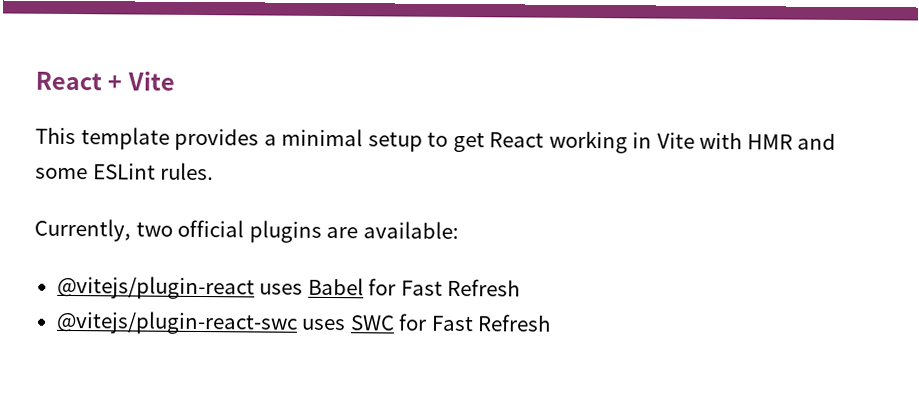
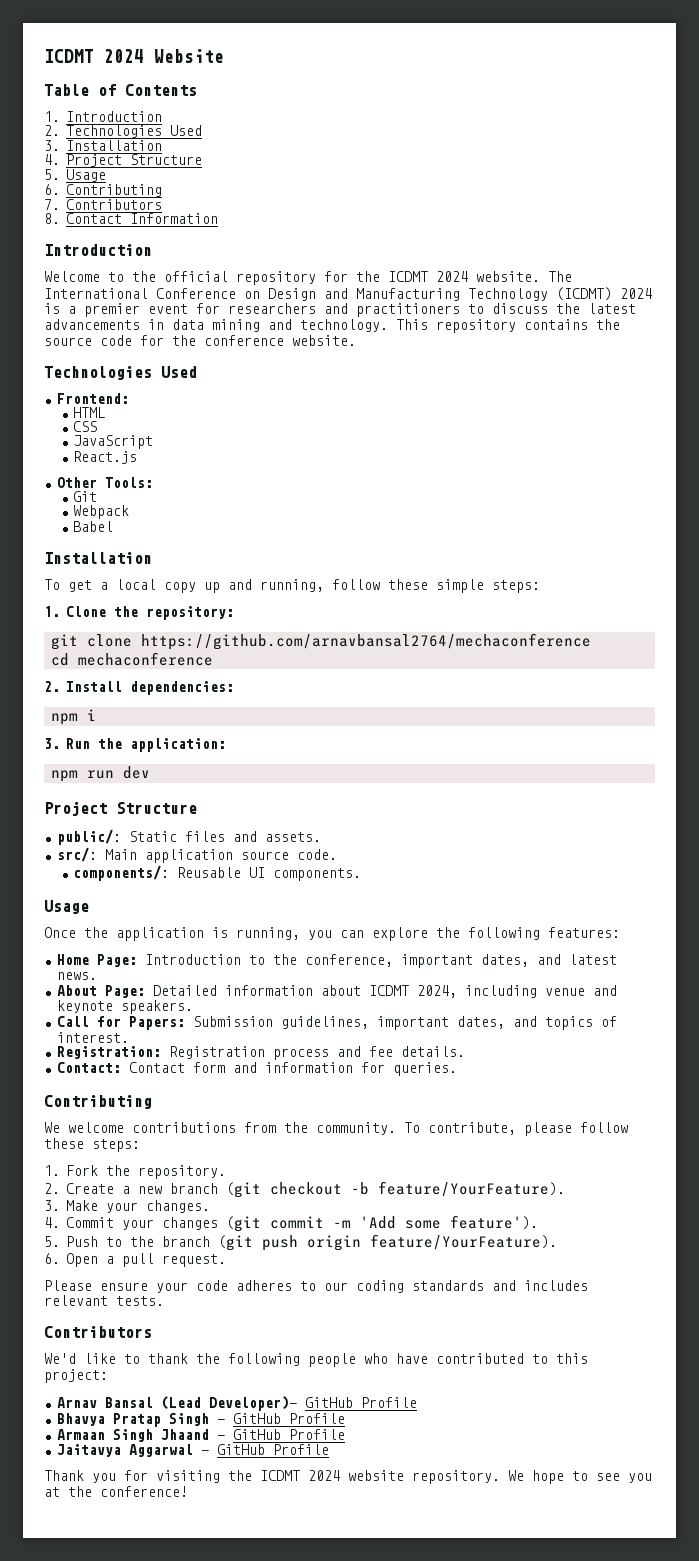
[35,71,175,91] [35,127,837,154] [35,162,215,181] [34,218,459,243] [56,275,521,300] [55,310,552,335] React + Vite // This template provides a minimal setup to get React working in Vite with HMR and some ESLint rules. // Currently, two official plugins are available: // @vitejs/plugin-react uses Babel for Fast Refresh // @vitejs/plugin-react-swc uses SWC for Fast Refresh -> [44,49,224,63] [44,84,197,96] [44,111,162,122] [44,125,202,138] [44,140,162,151] [44,154,202,167] [44,169,106,182] [44,184,162,197] [44,199,162,210] [44,213,218,224] [44,244,152,256] [44,271,572,285] [44,287,652,301] [44,303,636,317] [44,319,620,333] [44,335,356,346] [44,366,197,380] [56,393,129,404] [72,407,105,418] [72,421,97,432] [72,435,153,449] [72,451,137,464] [56,477,153,488] [72,491,97,502] [72,505,129,519] [72,521,113,532] [44,552,152,564] [44,579,540,593] [44,606,234,620] [50,633,591,650] [50,652,213,666] [44,681,234,695] [50,709,96,725] [44,738,226,752] [50,766,150,782] [44,801,197,816] [56,829,321,845] [56,847,337,863] [72,865,361,881] [44,900,89,914] [44,927,620,941] [56,954,617,968] [56,972,97,980] [56,985,617,998] [56,1000,193,1014] [56,1016,617,1030] [56,1032,129,1043] [56,1046,465,1060] [56,1062,457,1076] [44,1095,152,1109] [44,1122,628,1136] [44,1138,140,1152] [44,1165,226,1179] [44,1181,565,1198] [44,1200,210,1213] [44,1215,538,1232] [44,1234,557,1251] [44,1253,226,1267] [44,1280,588,1293] [44,1295,164,1306] [44,1326,152,1338] [44,1353,588,1367] [44,1369,108,1383] [56,1396,417,1411] [56,1413,345,1427] [56,1429,345,1442] [56,1444,329,1457] [44,1470,652,1484] [44,1486,188,1497] ICDMT 2024 Website // Table of Contents // 1. Introduction // 2. Technologies Used // 3. Installation // 4. Project Structure // 5. Usage // 6. Contributing // 7. Contributors // 8. Contact Information // Introduction // Welcome to the official repository for the ICDMT 2024 website. The International Conference on Design and Manufacturing Technology (ICDMT) 2024 is a premier event for researchers and practitioners to discuss the latest advancements in data mining and technology. This repository contains the source code for the conference website. // Technologies Used // Frontend: // HTML // CSS // JavaScript // React.js // Other Tools: // Git // Webpack // Babel // Installation // To get a local copy up and running, follow these simple steps: // 1. Clone the repository: // git clone https://github.com/arnavbansal2764/mechaconference // cd mechaconference // 2. Install dependencies: // npm i // 3. Run the application: // npm run dev // Project Structure // public/: Static files and assets. // src/: Main application source code. // components/: Reusable UI components. // Usage // Once the application is running, you can explore the following features: // Home Page: Introduction to the conference, important dates, and latest news. // About Page: Detailed information about ICDMT 2024, including venue and keynote speakers. // Call for Papers: Submission guidelines, important dates, and topics of interest. // Registration: Registration process and fee details. // Contact: Contact form and information for queries. // Contributing // We welcome contributions from the community. To contribute, please follow these steps: // 1. Fork the repository. // 2. Create a new branch (git checkout -b feature/YourFeature). // 3. Make your changes. // 4. Commit your changes (git commit -m 'Add some feature'). // 5. Push to the branch (git push origin feature/YourFeature). // 6. Open a pull request. // Please ensure your code adheres to our coding standards and includes relevant tests. // Contributors // We'd like to thank the following people who have contributed to this project: // Arnav Bansal (Lead Developer)- GitHub Profile // Bhavya Pratap Singh - GitHub Profile // Armaan Singh Jhaand - GitHub Profile // Jaitavya Aggarwal - GitHub Profile // Thank you for visiting the ICDMT 2024 website repository. We hope to see you at the conference!

